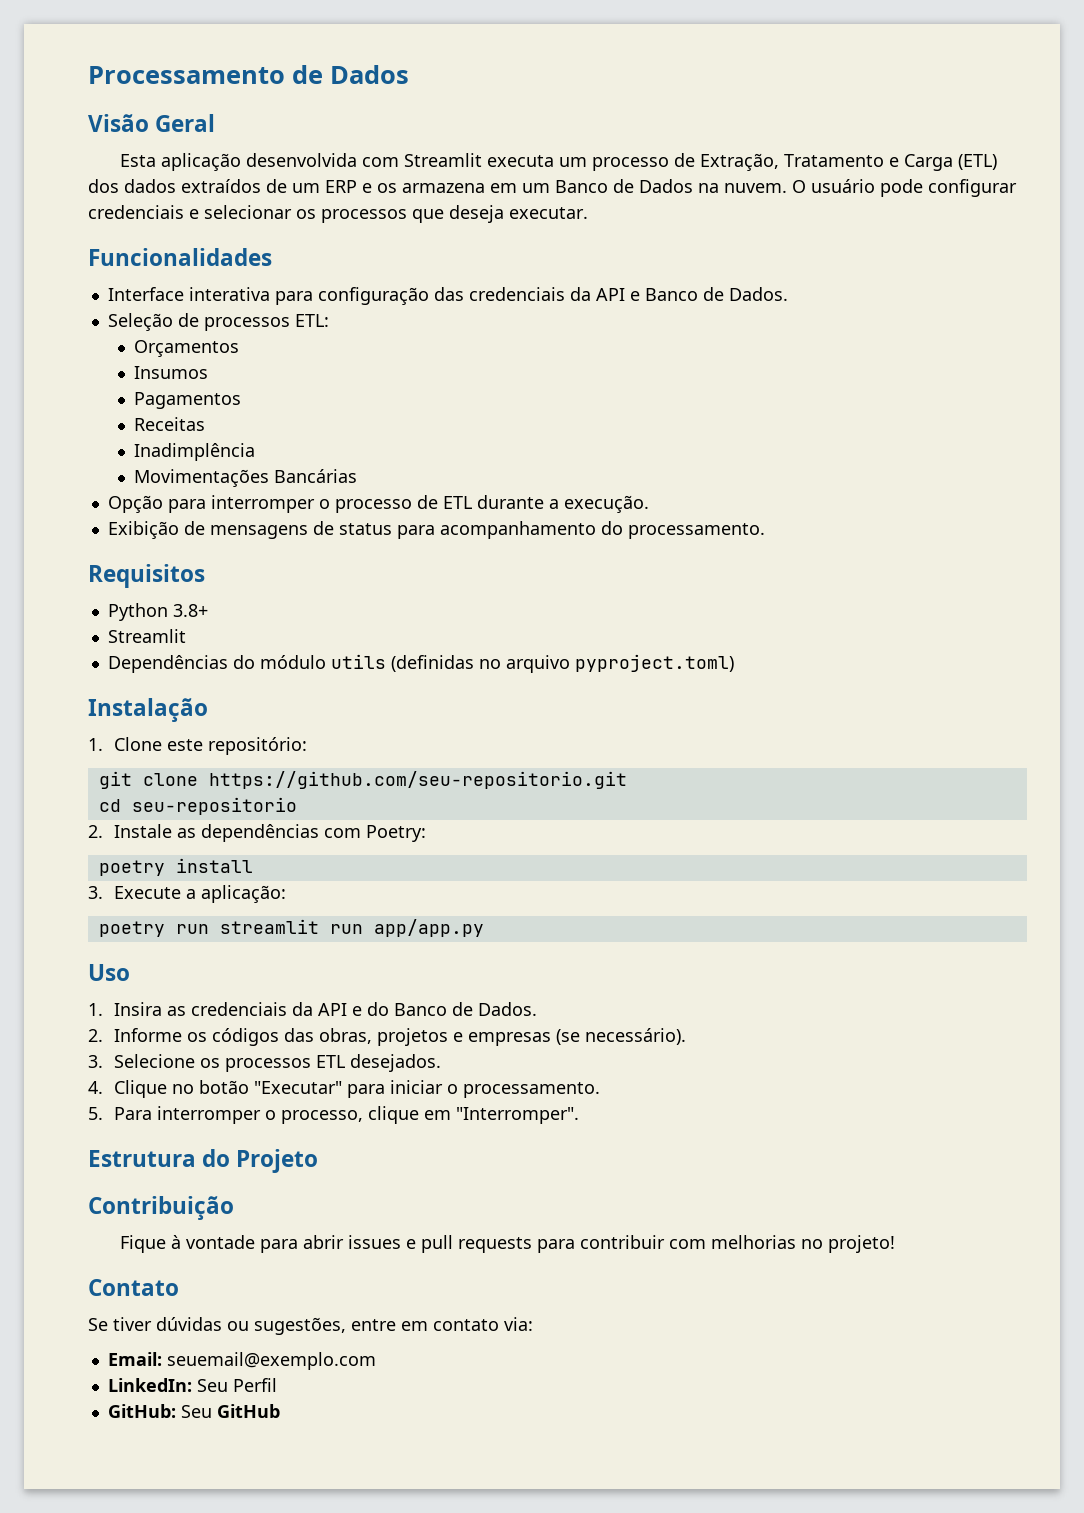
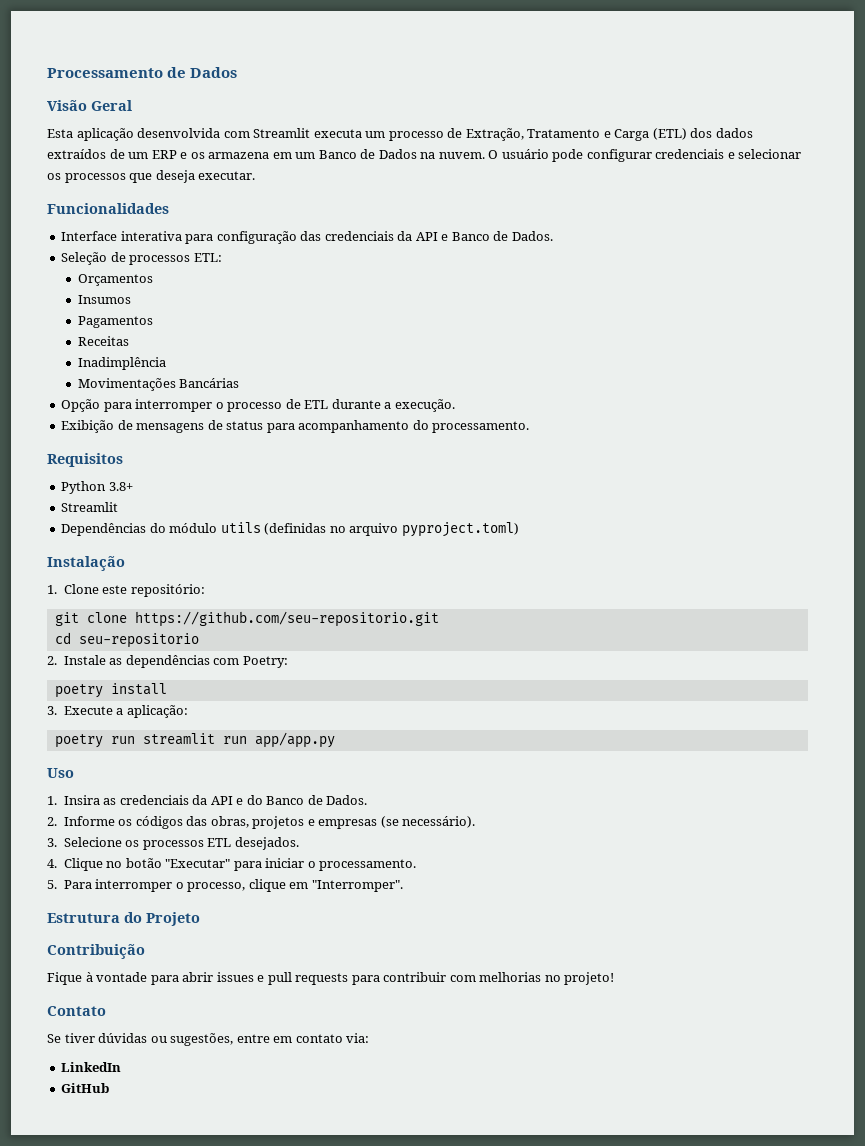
[107,1352,376,1370] [107,1378,277,1392] [107,1404,212,1418] Email: seuemail@exemplo.com // LinkedIn: Seu Perfil // GitHub: Seu -> [61,1062,122,1072] LinkedIn //

